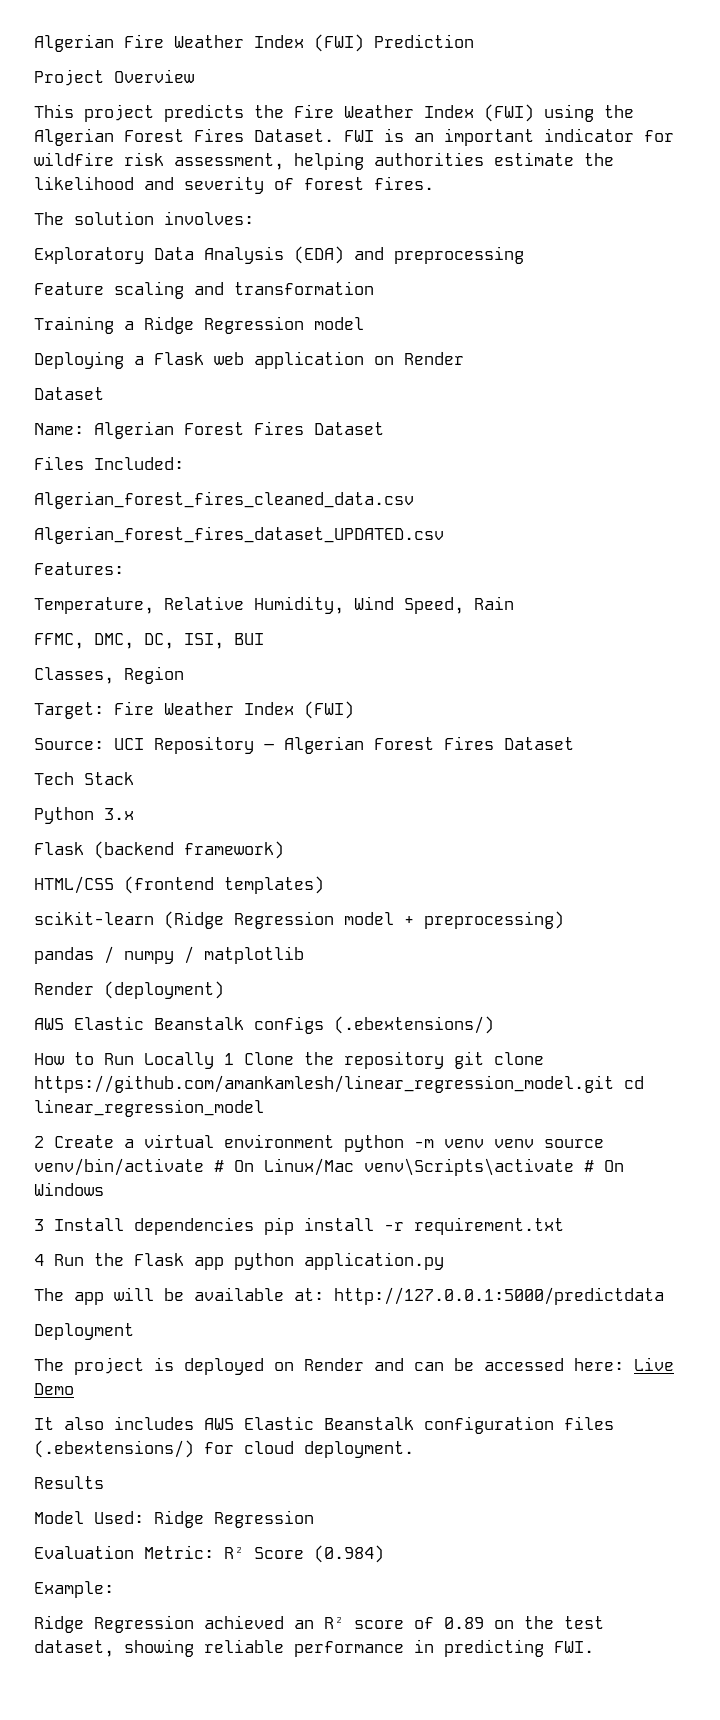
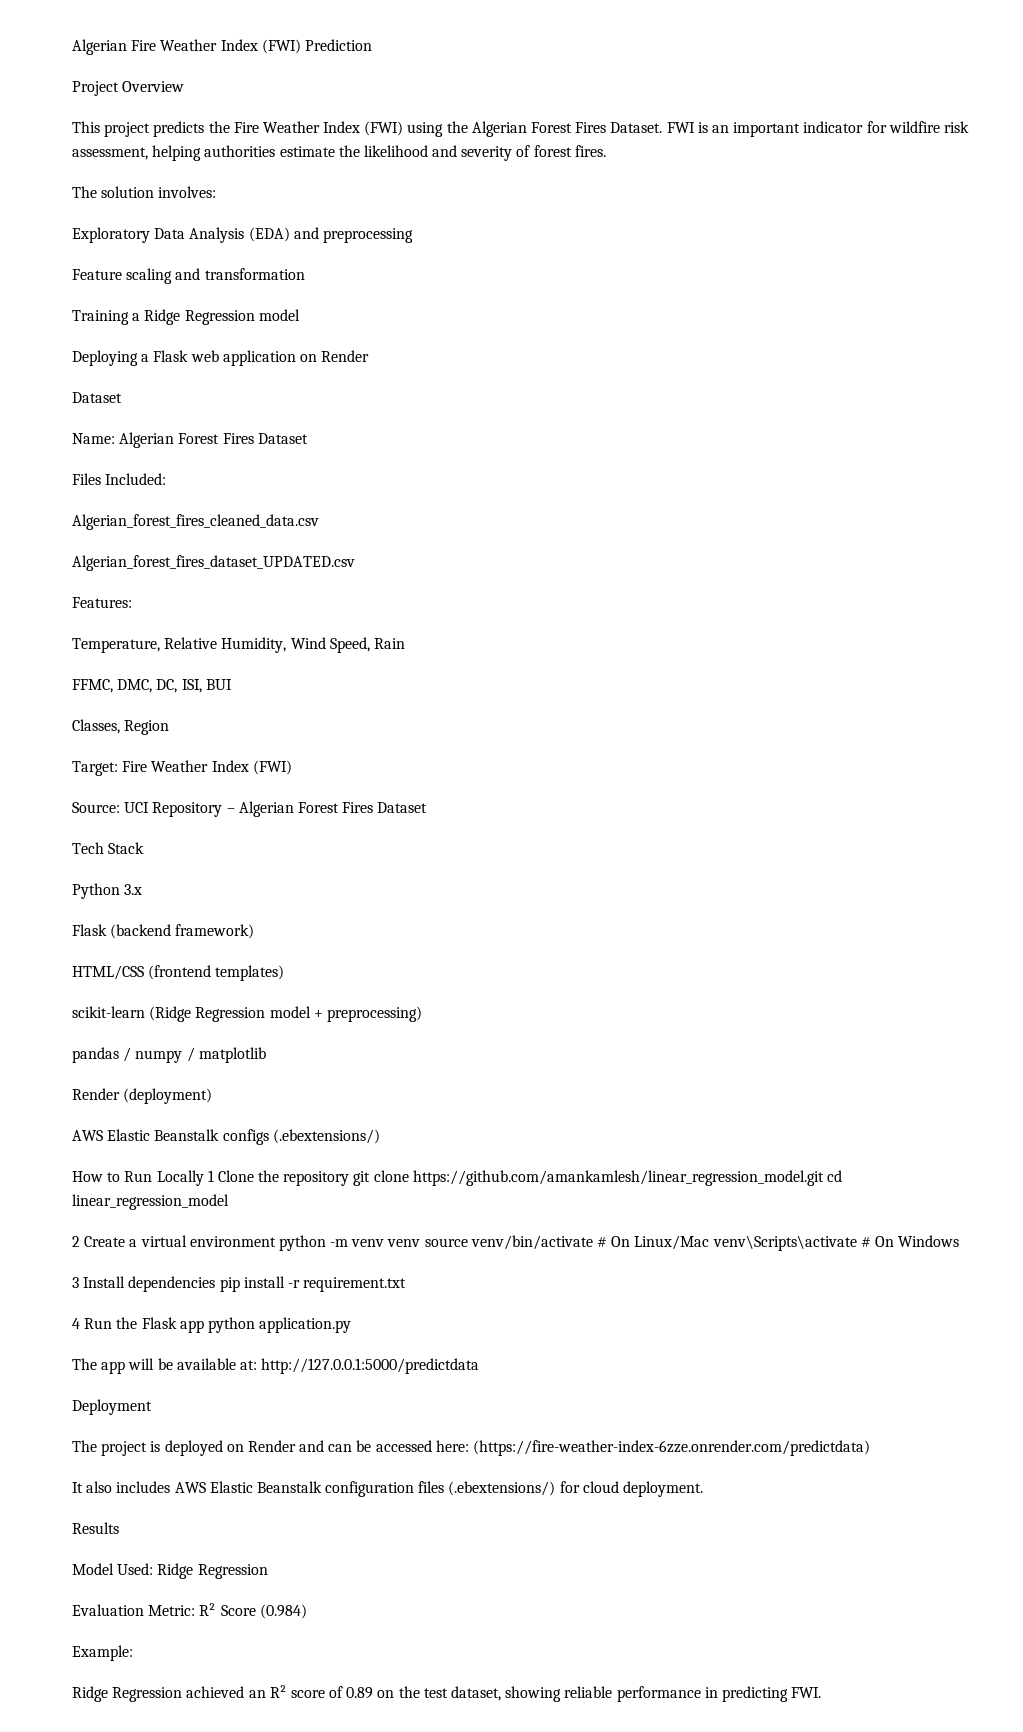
[634,1357,674,1371] [34,1383,74,1395] Live Demo -> [473,1440,871,1456] (https://fire-weather-index-6zze.onrender.com/predictdata)

